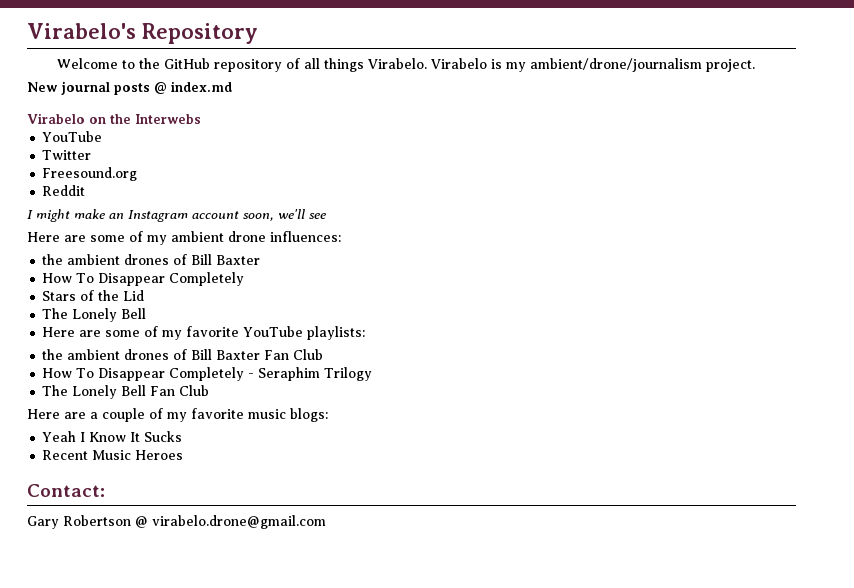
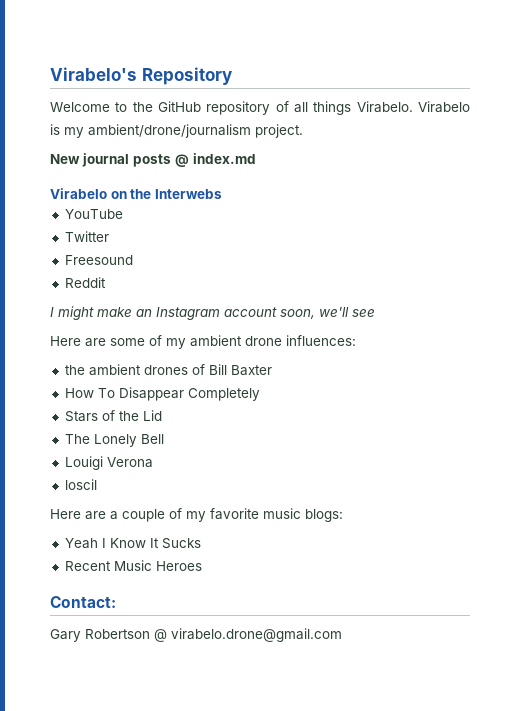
[42,167,138,181] Freesound.org -> [64,255,133,265] Freesound
[42,326,366,340] [42,349,324,360] [42,367,373,381] [42,385,210,399] Here are some of my favorite YouTube playlists: // the ambient drones of Bill Baxter Fan Club // How To Disappear Completely - Seraphim Trilogy // The Lonely Bell Fan Club -> [64,456,153,470] [64,479,97,490] Louigi Verona // loscil

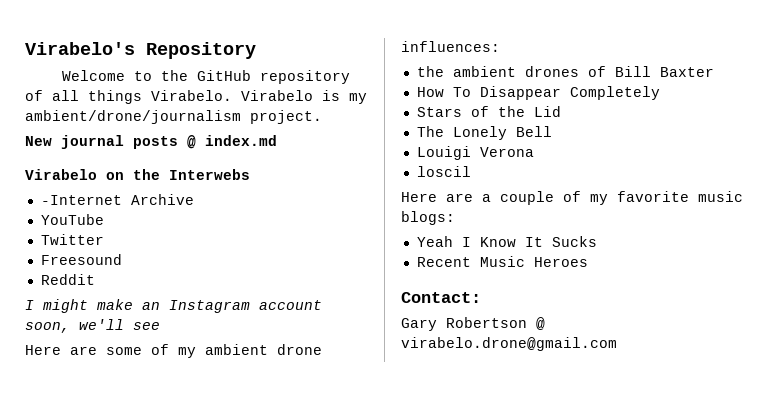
(222, 194) none -> [40,194,194,205] // -Internet Archive

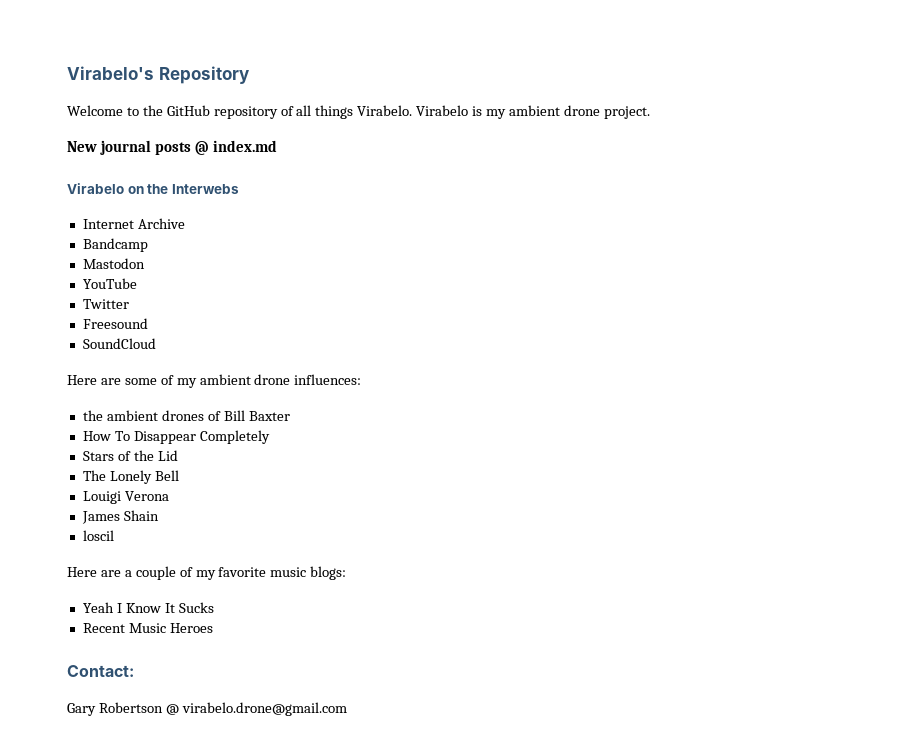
[25,110,241,124] ambient/drone/journalism -> [508,105,600,116] ambient drone
[40,195,122,205] -Internet -> [82,219,134,229] Internet
(194, 199) none -> [82,238,148,252] [82,258,145,269] // Bandcamp // Mastodon
[40,274,95,285] [25,299,322,313] [25,319,160,333] Reddit // I might make an Instagram account soon, we'll see -> [82,338,156,349] SoundCloud
(534, 152) none -> [81,510,159,524] // James Shain

